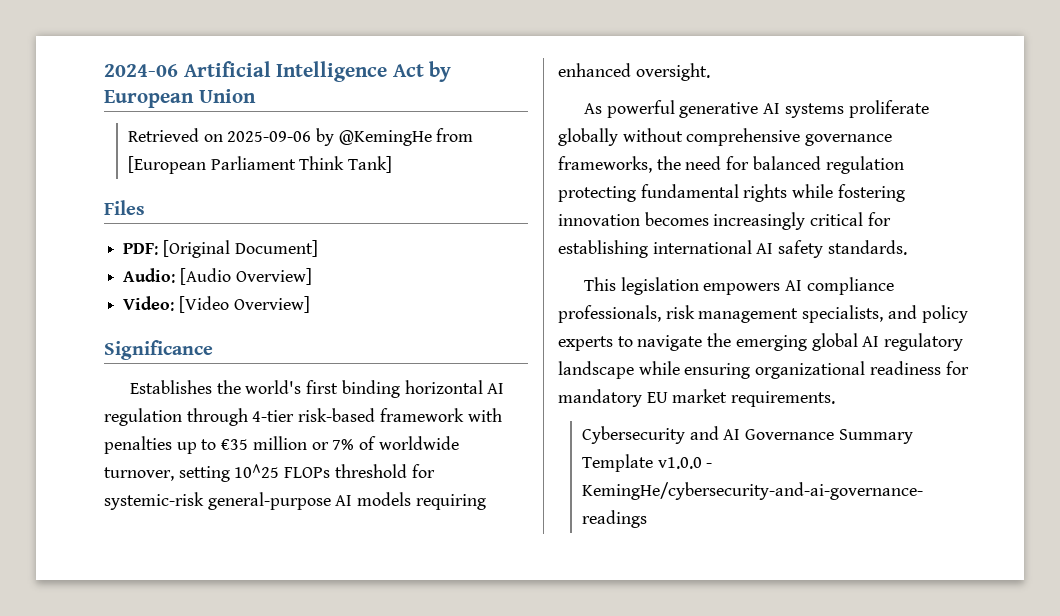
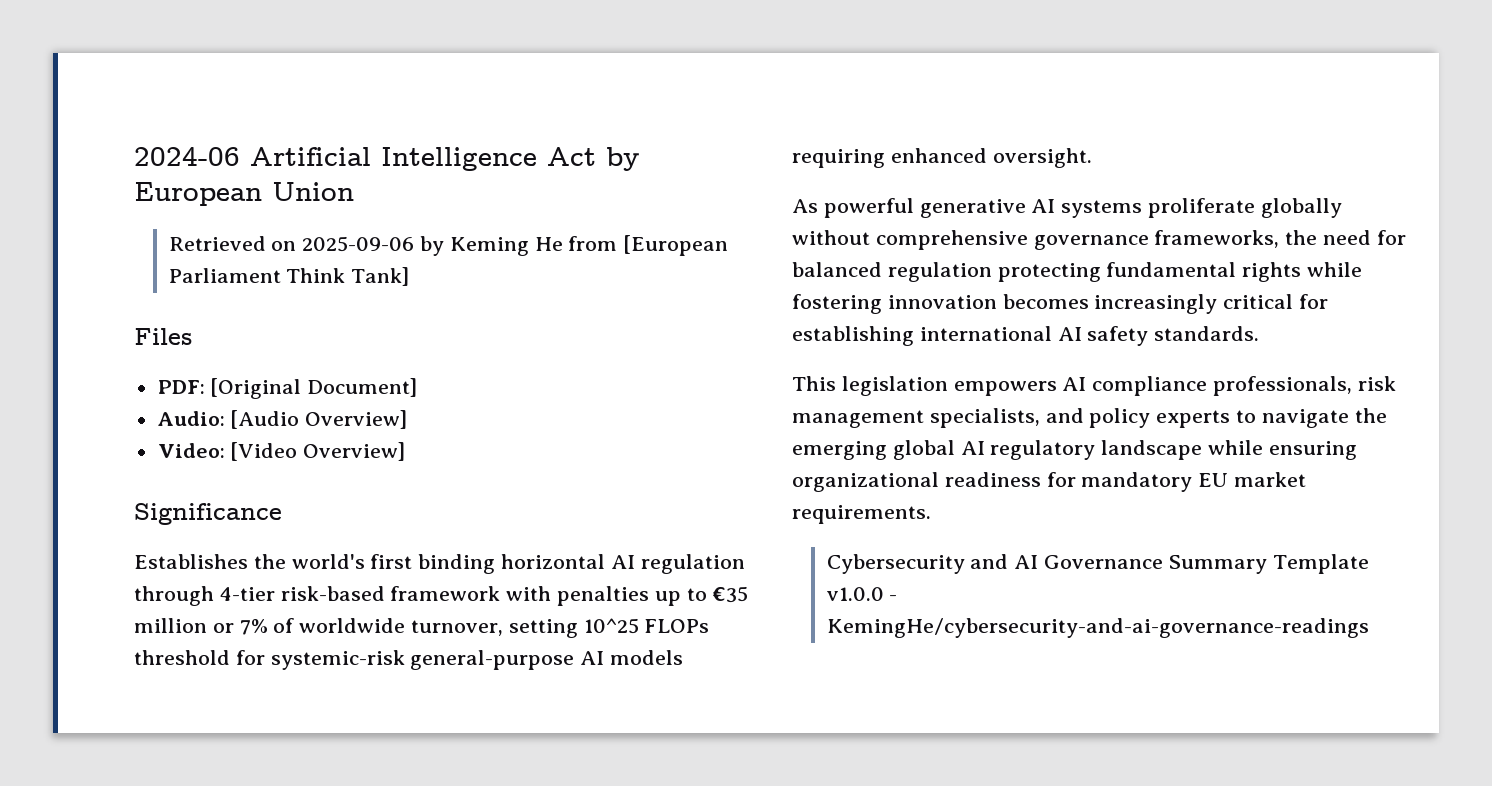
[338,130,432,146] @KemingHe -> [449,237,563,256] Keming He

